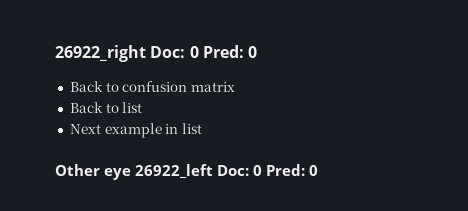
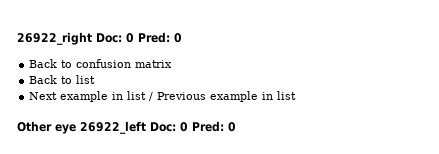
(202, 128) none -> [149,91,297,102] / Previous example in list

